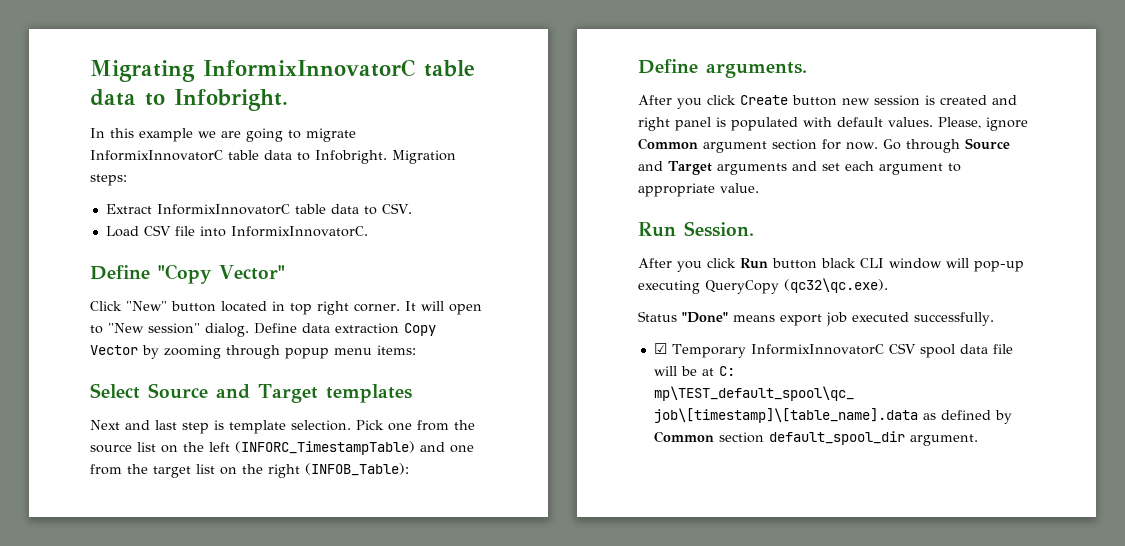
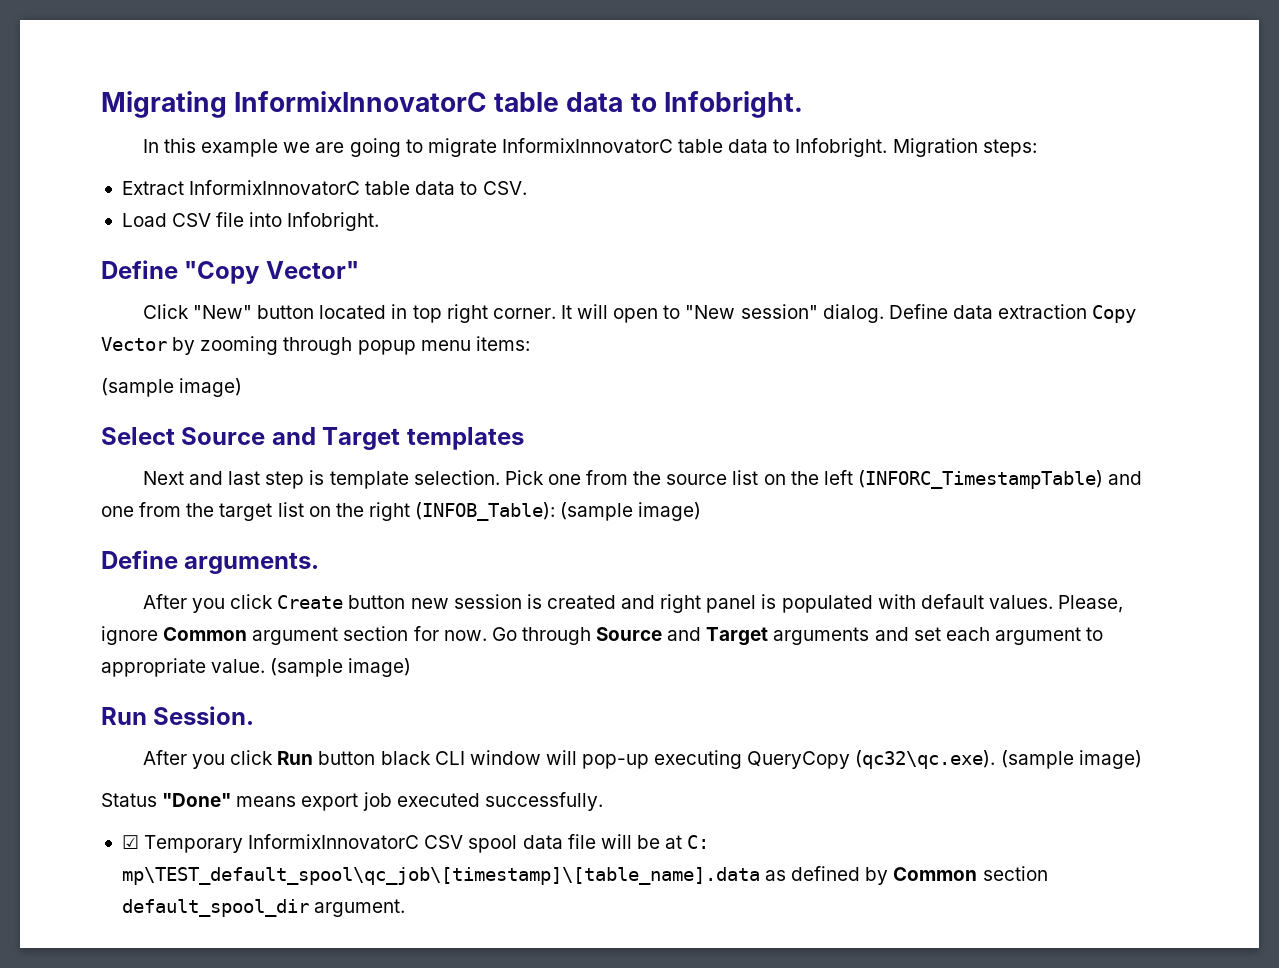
[230,226,368,237] InformixInnovatorC. -> [287,212,380,231] Infobright.
(416, 350) none -> [101,378,243,397] // (sample image)
(409, 469) none -> [560,502,702,521] (sample image)
(759, 188) none -> [270,658,412,677] (sample image)
(888, 285) none -> [1000,750,1142,769] (sample image)

